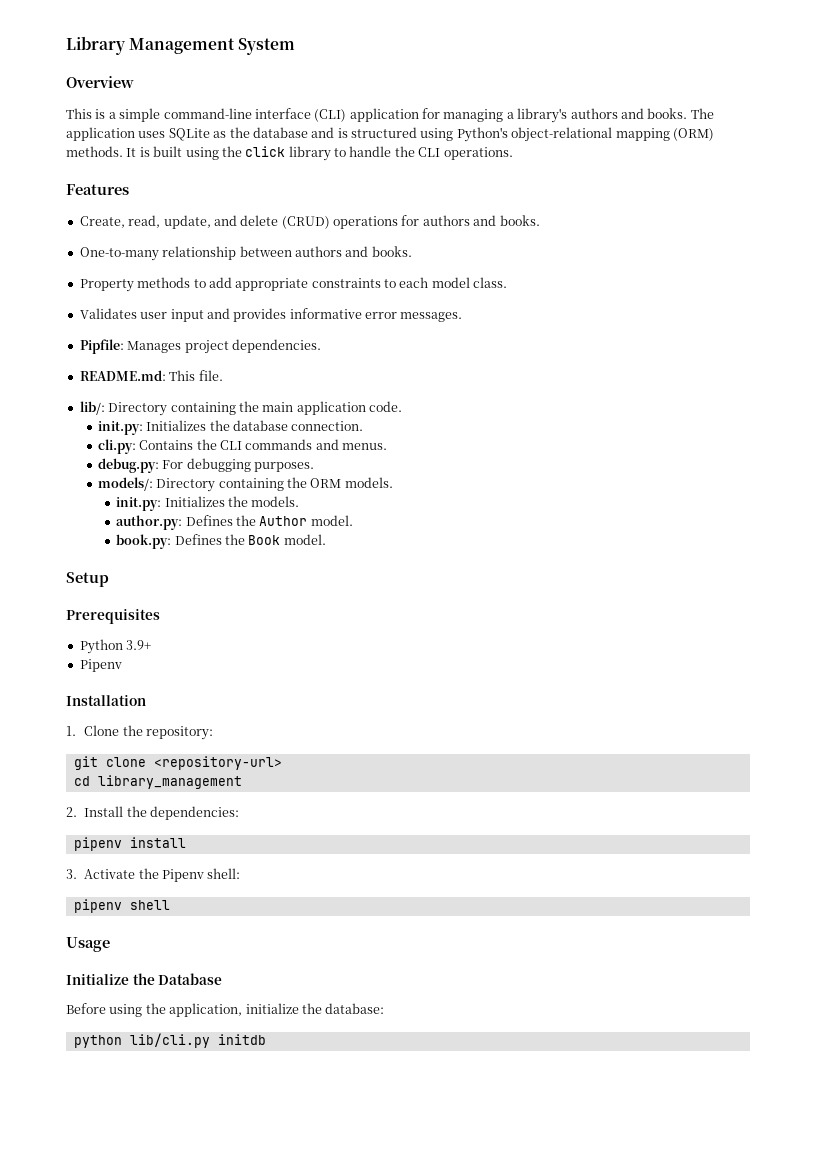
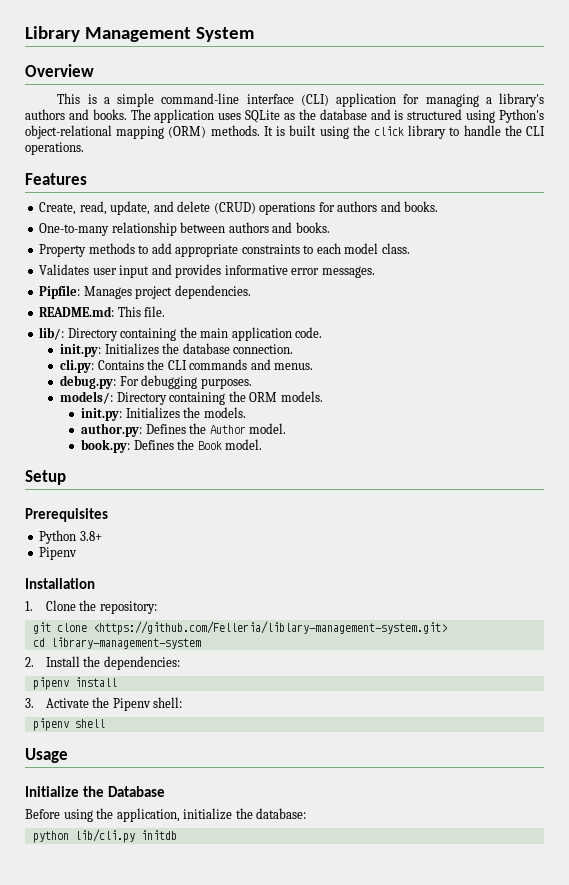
[126,640,152,650] 3.9+ -> [79,531,102,541] 3.8+
[153,756,282,770] <repository-url> -> [92,621,447,635] <https://github.com/Felleria/liblary-management-system.git>
[97,775,242,789] library_management -> [50,637,201,649] library-management-system

